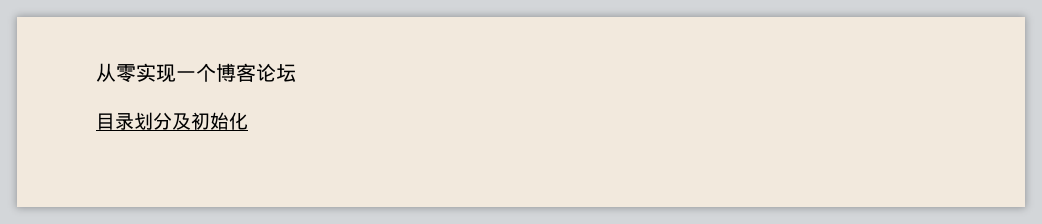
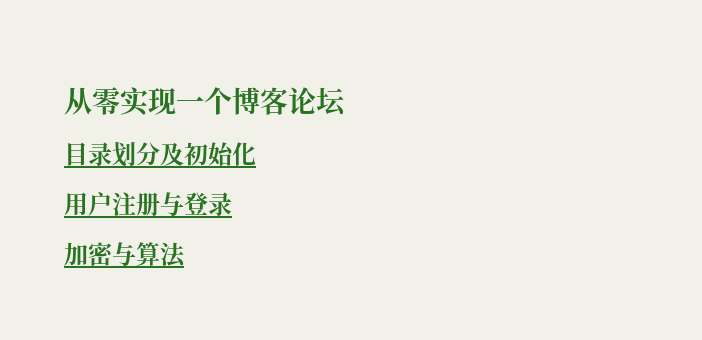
(248, 121) none -> [64,192,232,216] [64,242,186,268] // 用户注册与登录 // 加密与算法

